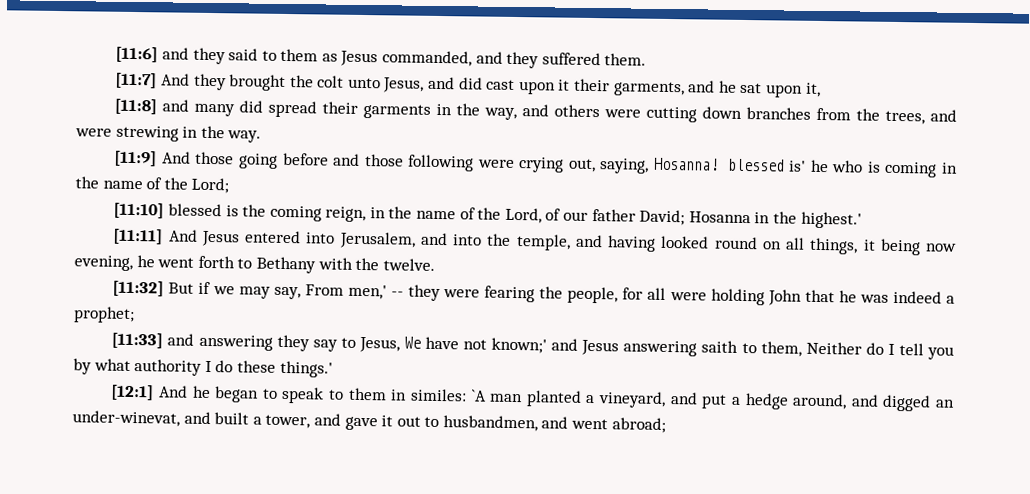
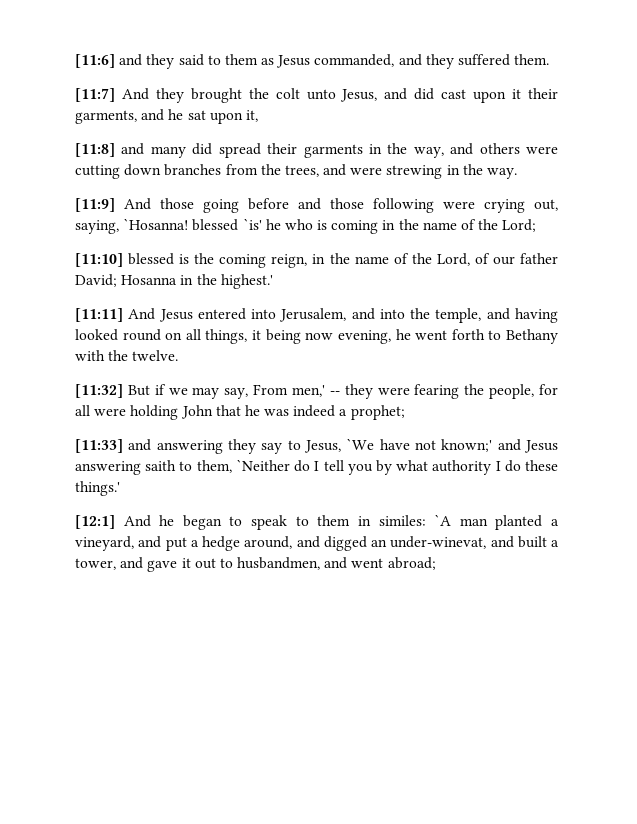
[653,157,807,172] Hosanna! blessed is' -> [123,218,262,231] `Hosanna! blessed `is'
[403,336,421,349] We -> [346,438,375,450] `We
[805,341,862,355] Neither -> [235,459,290,471] `Neither

